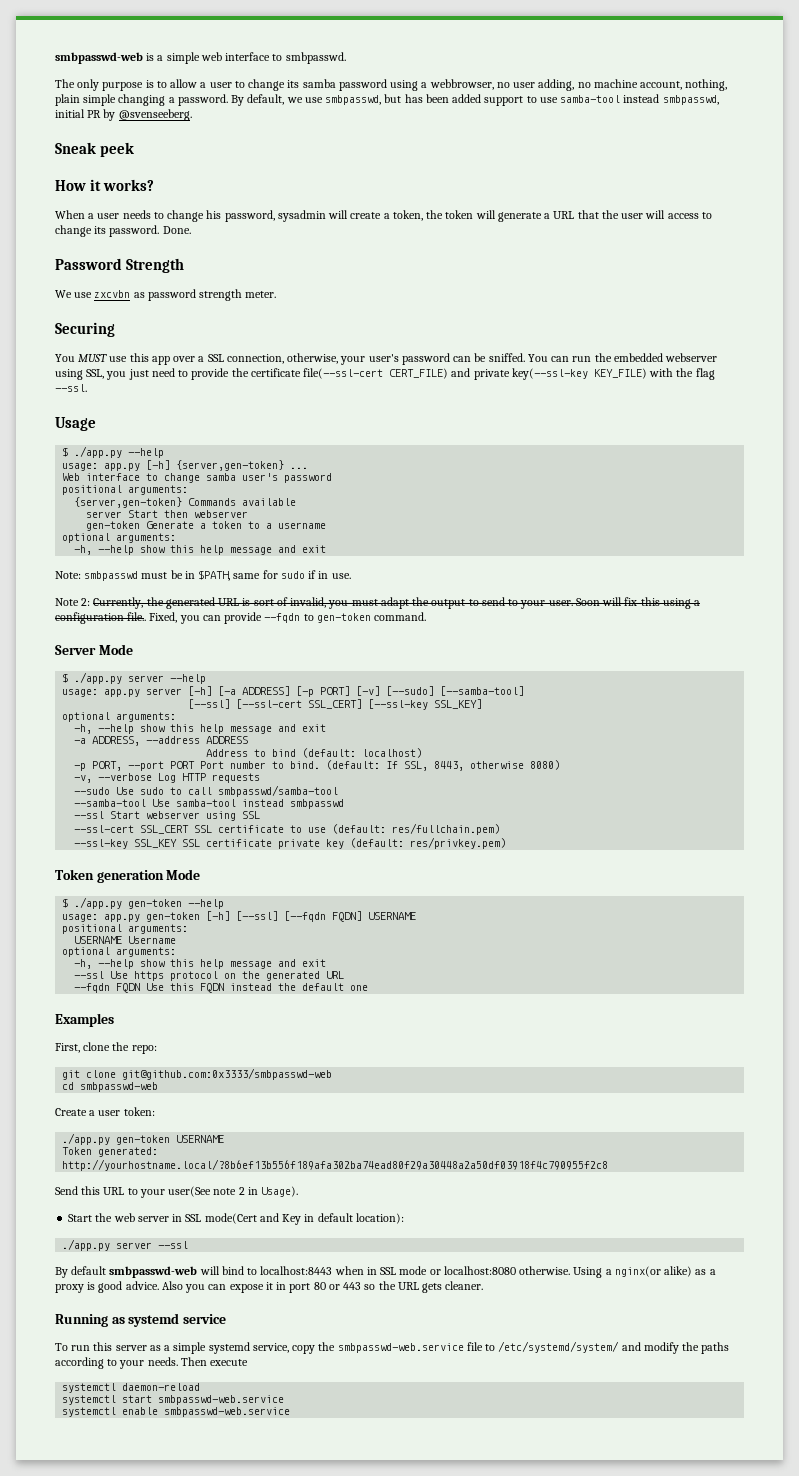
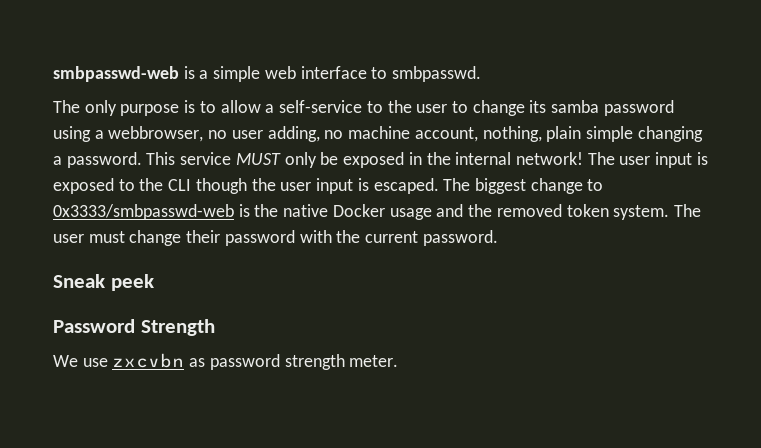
(207, 85) none -> [279,100,412,113] self-service to the
[231,94,719,106] [55,109,192,121] [55,142,135,157] [55,179,155,191] [55,210,712,222] [55,225,191,237] By default, we use smbpasswd, but has been added support to use samba-tool instead smbpasswd, initial PR by @svenseeberg. // Sneak peek // How it works? // When a user needs to change his password, sysadmin will create a token, the token will generate a URL that the user will access to change its password. Done. -> [146,152,708,168] [53,178,604,194] [53,204,701,220] [53,230,498,246] [53,274,154,291] This service MUST only be exposed in the internal network! The user input is exposed to the CLI though the user input is escaped. The biggest change to 0x3333/smbpasswd-web is the native Docker usage and the removed token system. The user must change their password with the current password. // Sneak peek
[55,322,115,337] [55,353,718,365] [55,368,715,380] [55,384,87,392] [55,417,96,431] [62,446,165,458] [62,460,309,471] [62,473,333,483] [62,485,189,495] [74,497,297,508] [86,510,249,518] [86,521,327,531] [62,533,177,543] [74,545,327,555] [55,570,351,581] [55,597,701,609] [55,612,427,624] [55,644,133,655] [62,672,207,684] [62,686,525,697] [188,699,483,710] [62,712,177,722] [74,724,327,734] [74,736,249,746] [206,748,423,758] [74,760,561,771] [74,773,261,783] [74,785,339,797] [74,799,345,809] [74,811,261,821] [74,823,501,835] [74,837,507,849] [55,869,201,883] [62,897,225,909] [62,911,417,922] [62,924,189,934] [74,936,177,944] [62,947,177,957] [74,959,327,969] [74,971,345,981] [74,983,369,993] [55,1013,114,1027] [55,1042,157,1054] [62,1068,333,1080] [62,1082,159,1092] [55,1107,155,1116] [62,1133,225,1145] [62,1147,159,1157] [62,1159,609,1171] [55,1186,299,1198] [68,1213,404,1225] [62,1239,189,1251] [55,1266,716,1278] [55,1281,484,1293] [55,1313,226,1327] [55,1341,730,1354] [55,1357,249,1369] [62,1383,201,1393] [62,1395,285,1405] [62,1407,291,1417] // Securing // You MUST use this app over a SSL connection, otherwise, your user's password can be sniffed. You can run the embedded webserver using SSL, you just need to provide the certificate file(--ssl-cert CERT_FILE) and private key(--ssl-key KEY_FILE) with the flag --ssl. // Usage // $ ./app.py --help // usage: app.py [-h] {server,gen-token} ... // Web interface to change samba user's password // positional arguments: // {server,gen-token} Commands available // server Start then webserver // gen-token Generate a token to a username // optional arguments: // -h, --help show this help message and exit // Note: smbpasswd must be in $PATH, same for sudo if in use. // Note 2: Currently, the generated URL is sort of invalid, you must adapt the output to send to your user. Soon will fix this using a configuration file.. Fixed, you can provide --fqdn to gen-token command. // Server Mode // $ ./app.py server --help // usage: app.py server [-h] [-a ADDRESS] [-p PORT] [-v] [--sudo] [--samba-tool] // [--ssl] [--ssl-cert SSL_CERT] [--ssl-key SSL_KEY] // optional arguments: // -h, --help show this help message and exit // -a ADDRESS, --address ADDRESS // Address to bind (default: localhost) // -p PORT, --port PORT Port number to bind. (default: If SSL, 8443, otherwise 8080) // -v, --verbose Log HTTP requests // --sudo Use sudo to call smbpasswd/samba-tool // --samba-tool Use samba-tool instead smbpasswd // --ssl Start webserver using SSL // --ssl-cert SSL_CERT SSL certificate to use (default: res/fullchain.pem) // --ssl-key SSL_KEY SSL certificate private key (default: res/privkey.pem) // Token generation Mode // $ ./app.py gen-token --help // usage: app.py gen-token [-h] [--ssl] [--fqdn FQDN] USERNAME // positional arguments: // USERNAME Username // optional arguments: // -h, --help show this help message and exit // --ssl Use https protocol on the generated URL // --fqdn FQDN Use this FQDN instead the default one // Examples // First, clone the repo: // git clone git@github.com:0x3333/smbpasswd-web // cd smbpasswd-web // Create a user token: // ./app.py gen-token USERNAME // Token generated: // http://yourhostname.local/?8b6ef13b556f189afa302ba74ead80f29a30448a2a50df03918f4c790955f2c8 // Send this URL to your user(See note 2 in Usage). // Start the web server in SSL mode(Cert and Key in default location): // ./app.py server --ssl // By default smbpasswd-web will bind to localhost:8443 when in SSL mode or localhost:8080 otherwise. Using a nginx(or alike) as a proxy is good advice. Also you can expose it in port 80 or 443 so the URL gets cleaner. // Running as systemd service // To run this server as a simple systemd service, copy the smbpasswd-web.service file to /etc/systemd/system/ and modify the paths according to your needs. Then execute // systemctl daemon-reload // systemctl start smbpasswd-web.service // systemctl enable smbpasswd-web.service -> (399, 361) none

